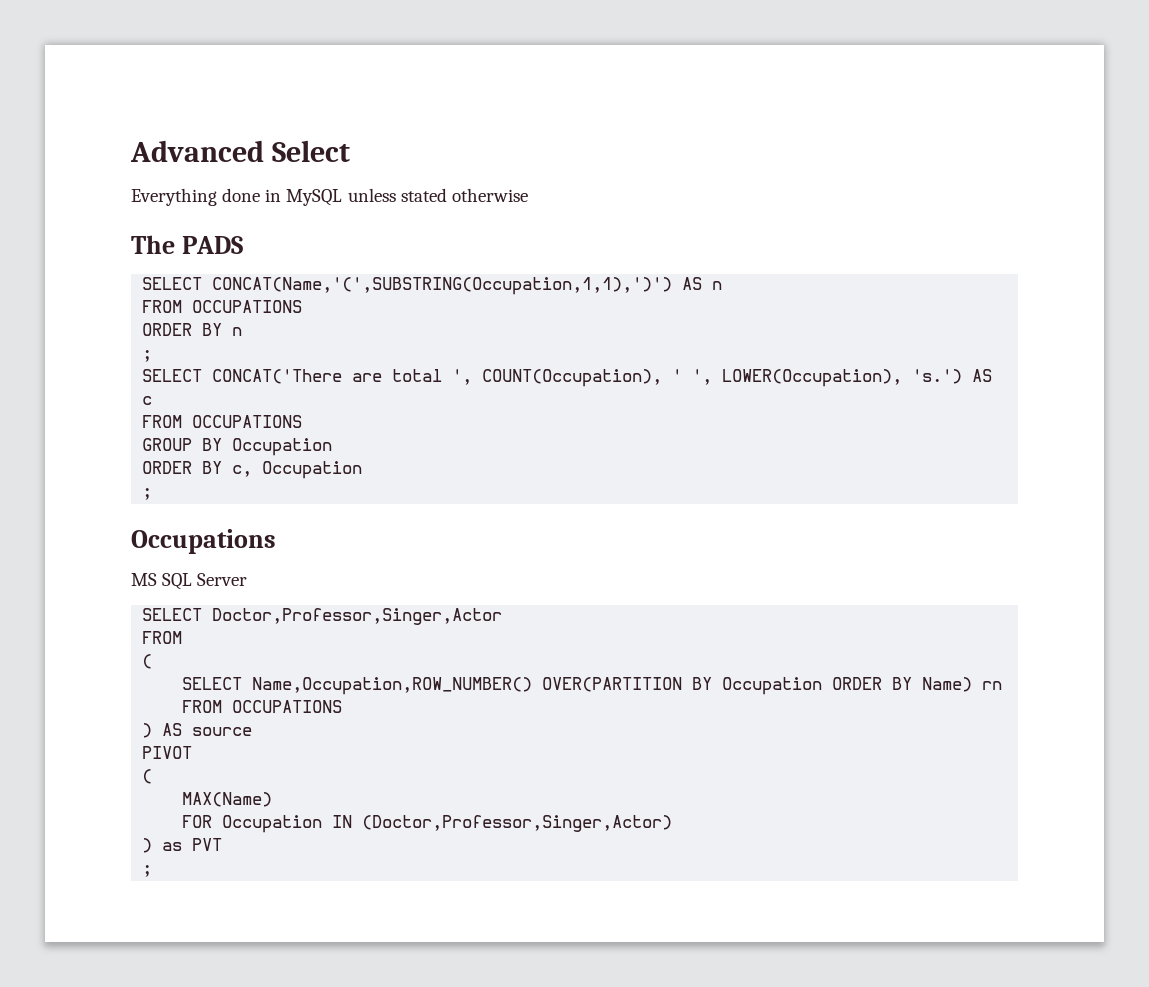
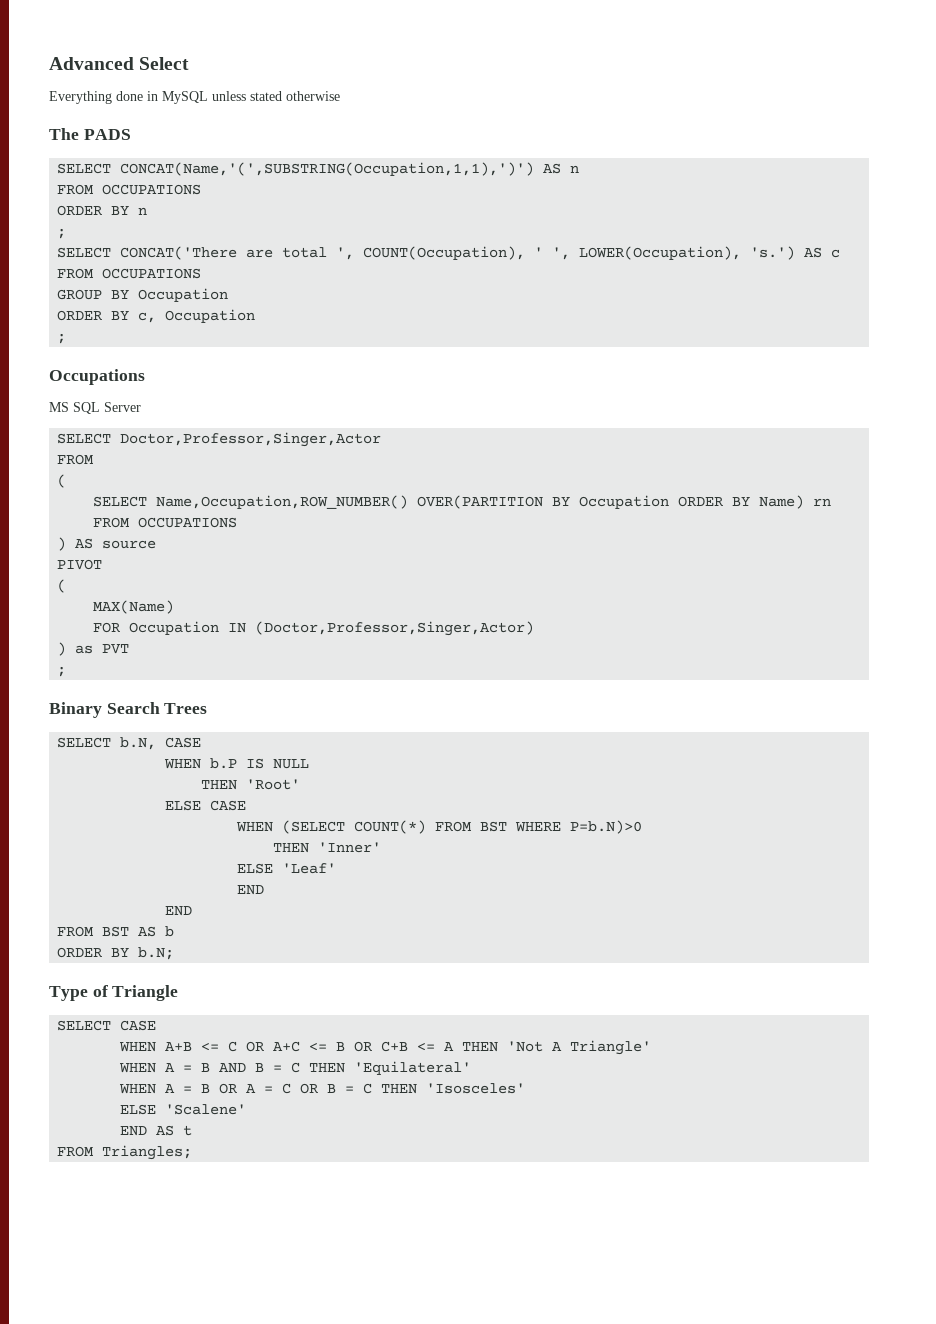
(153, 871) none -> [49,702,208,718] [57,737,202,750] [164,758,310,769] [201,779,301,790] [165,800,247,811] [236,820,643,834] [273,842,382,853] [237,863,337,874] [237,885,265,895] [165,906,193,916] [57,926,175,937] [57,947,175,960] [49,985,179,1001] [57,1020,157,1031] [119,1040,652,1055] [119,1061,472,1075] [119,1083,526,1094] [120,1104,247,1115] [120,1125,193,1136] [57,1145,193,1160] // Binary Search Trees // SELECT b.N, CASE // WHEN b.P IS NULL // THEN 'Root' // ELSE CASE // WHEN (SELECT COUNT(*) FROM BST WHERE P=b.N)>0 // THEN 'Inner' // ELSE 'Leaf' // END // END // FROM BST AS b // ORDER BY b.N; // Type of Triangle // SELECT CASE // WHEN A+B <= C OR A+C <= B OR C+B <= A THEN 'Not A Triangle' // WHEN A = B AND B = C THEN 'Equilateral' // WHEN A = B OR A = C OR B = C THEN 'Isosceles' // ELSE 'Scalene' // END AS t // FROM Triangles;

